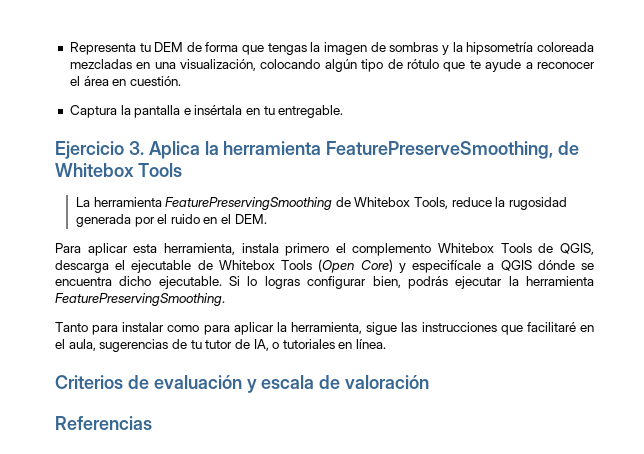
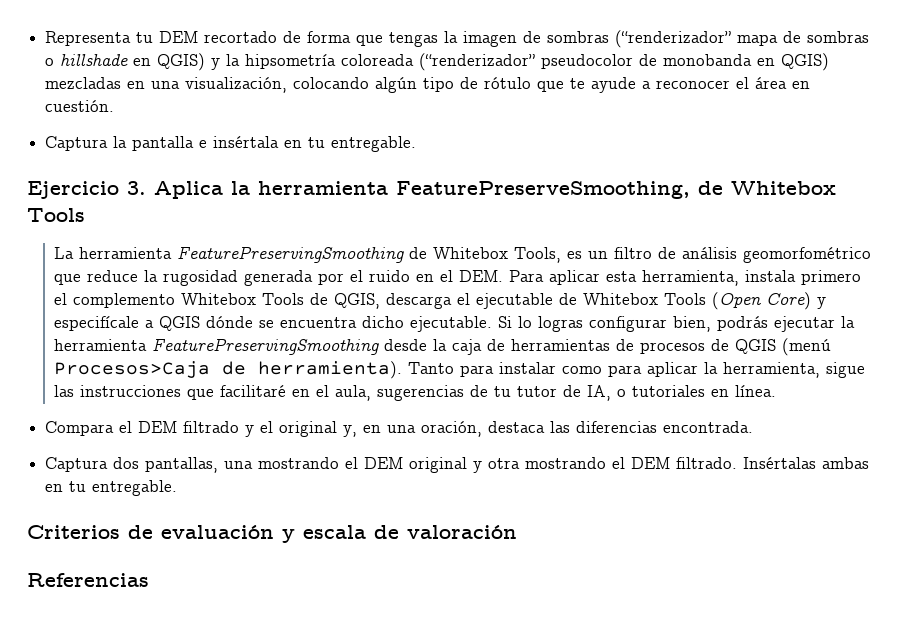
(184, 47) none -> [204,31,278,43] recortado
[442,42,594,55] y la hipsometría coloreada -> [615,30,870,48] [45,53,830,71] (“renderizador” mapa de sombras o hillshade en QGIS) y la hipsometría coloreada (“renderizador” pseudocolor de monobanda en QGIS)
(449, 203) none -> [567,247,872,263] [54,274,82,285] es un filtro de análisis geomorfométrico que
(267, 219) // -> (504, 276) none
[55,293,225,306] FeaturePreservingSmoothing. // -> [152,338,832,356] [54,361,403,379] FeaturePreservingSmoothing desde la caja de herramientas de procesos de QGIS (menú Procesos>Caja de herramienta).
(387, 344) none -> [45,421,754,437] [45,457,870,473] [45,480,178,496] // Compara el DEM filtrado y el original y, en una oración, destaca las diferencias encontrada. // Captura dos pantallas, una mostrando el DEM original y otra mostrando el DEM filtrado. Insértalas ambas en tu entregable.

